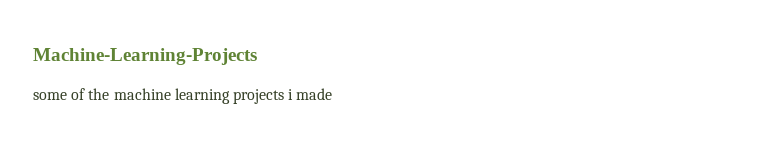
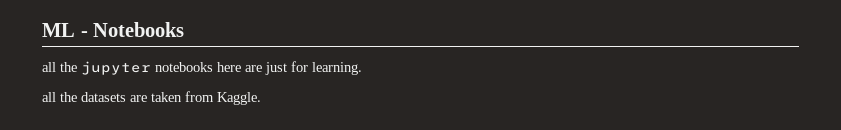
[33,48,257,65] [33,88,333,104] Machine-Learning-Projects // some of the machine learning projects i made -> [42,22,185,37] [42,61,362,75] [42,91,261,105] ML - Notebooks // all the jupyter notebooks here are just for learning. // all the datasets are taken from Kaggle.

